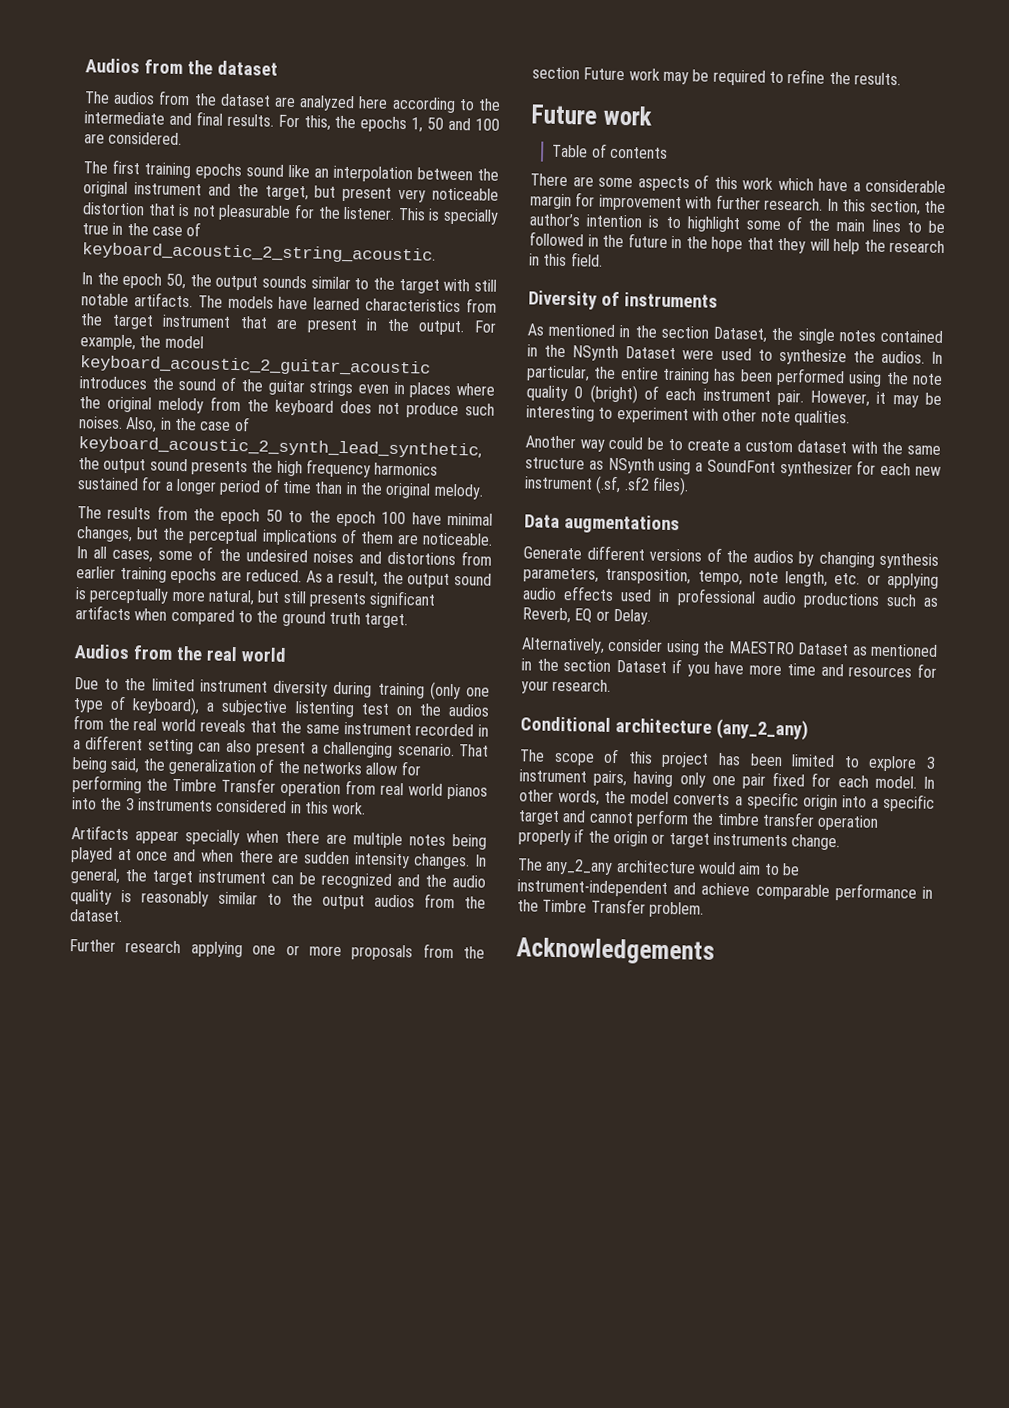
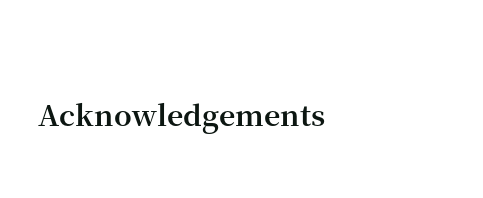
[85,58,278,76] [84,90,501,113] [84,111,501,133] [84,131,183,145] [83,159,499,183] [83,181,499,203] [82,202,500,225] [82,222,202,237] [82,242,436,264] [81,272,498,294] [81,292,497,313] [80,313,497,336] [80,334,204,351] [80,355,431,377] [79,376,495,398] [79,396,495,419] [78,416,250,433] [78,436,482,459] [78,457,439,478] [77,476,484,500] [77,505,494,527] [76,526,493,546] [76,546,493,566] [76,566,492,588] [75,587,437,609] [75,605,409,629] [74,644,286,662] [74,677,491,701] [73,695,489,718] [73,715,489,737] [73,735,490,758] [72,757,421,776] [72,775,488,800] [72,797,367,815] [71,825,487,850] [71,847,487,870] [70,868,486,889] [70,889,486,910] [69,909,123,923] [69,939,485,961] [532,66,901,86] [531,104,652,126] [552,143,668,159] [530,173,946,193] [530,192,947,216] [529,213,945,233] [529,231,945,255] [529,252,603,267] [528,290,718,310] [527,323,943,344] [527,344,943,366] [526,365,943,387] [526,384,943,408] [526,405,850,427] [525,435,941,455] [525,457,941,478] [524,475,689,496] [524,514,680,535] [523,545,939,569] [523,567,939,589] [522,586,939,609] [522,607,651,625] [521,637,938,657] [521,658,937,678] [521,678,612,694] [520,716,809,741] [519,748,936,772] [519,769,935,789] [519,789,935,812] [518,809,880,831] [518,828,841,851] [517,858,800,876] [517,879,933,902] [517,898,704,918] Audios from the dataset // The audios from the dataset are analyzed here according to the intermediate and final results. For this, the epochs 1, 50 and 100 are considered. // The first training epochs sound like an interpolation between the original instrument and the target, but present very noticeable distortion that is not pleasurable for the listener. This is specially true in the case of keyboard_acoustic_2_string_acoustic. // In the epoch 50, the output sounds similar to the target with still notable artifacts. The models have learned characteristics from the target instrument that are present in the output. For example, the model keyboard_acoustic_2_guitar_acoustic introduces the sound of the guitar strings even in places where the original melody from the keyboard does not produce such noises. Also, in the case of keyboard_acoustic_2_synth_lead_synthetic, the output sound presents the high frequency harmonics sustained for a longer period of time than in the original melody. // The results from the epoch 50 to the epoch 100 have minimal changes, but the perceptual implications of them are noticeable. In all cases, some of the undesired noises and distortions from earlier training epochs are reduced. As a result, the output sound is perceptually more natural, but still presents significant artifacts when compared to the ground truth target. // Audios from the real world // Due to the limited instrument diversity during training (only one type of keyboard), a subjective listenting test on the audios from the real world reveals that the same instrument recorded in a different setting can also present a challenging scenario. That being said, the generalization of the networks allow for performing the Timbre Transfer operation from real world pianos into the 3 instruments considered in this work. // Artifacts appear specially when there are multiple notes being played at once and when there are sudden intensity changes. In general, the target instrument can be recognized and the audio quality is reasonably similar to the output audios from the dataset. // Further research applying one or more proposals from the section Future work may be required to refine the results. // Future work // Table of contents // There are some aspects of this work which have a considerable margin for improvement with further research. In this section, the author’s intention is to highlight some of the main lines to be followed in the future in the hope that they will help the research in this field. // Diversity of instruments // As mentioned in the section Dataset, the single notes contained in the NSynth Dataset were used to synthesize the audios. In particular, the entire training has been performed using the note quality 0 (bright) of each instrument pair. However, it may be interesting to experiment with other note qualities. // Another way could be to create a custom dataset with the same structure as NSynth using a SoundFont synthesizer for each new instrument (.sf, .sf2 files). // Data augmentations // Generate different versions of the audios by changing synthesis parameters, transposition, tempo, note length, etc. or applying audio effects used in professional audio productions such as Reverb, EQ or Delay. // Alternatively, consider using the MAESTRO Dataset as mentioned in the section Dataset if you have more time and resources for your research. // Conditional architecture (any_2_any) // The scope of this project has been limited to explore 3 instrument pairs, having only one pair fixed for each model. In other words, the model converts a specific origin into a specific target and cannot perform the timbre transfer operation properly if the origin or target instruments change. // The any_2_any architecture would aim to be instrument-independent and achieve comparable performance in the Timbre Transfer problem. // -> (38, 118) none

